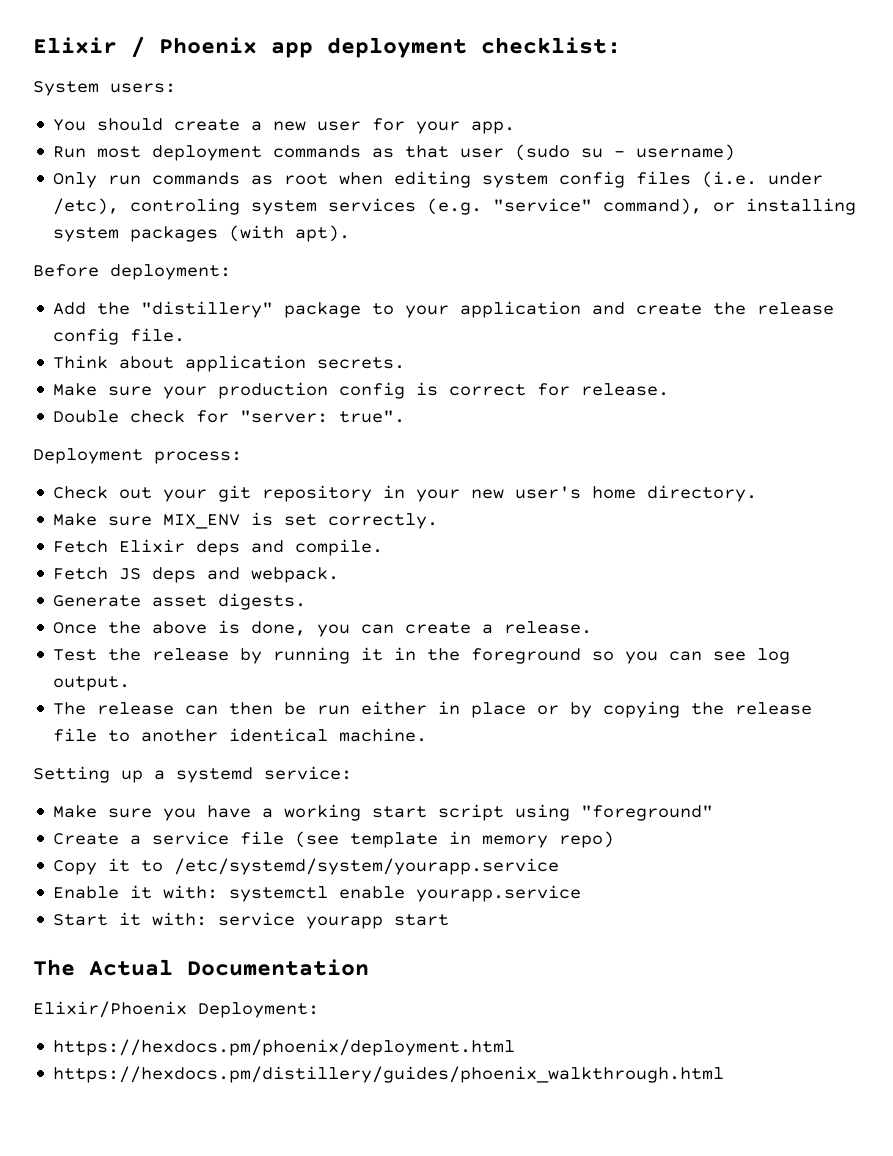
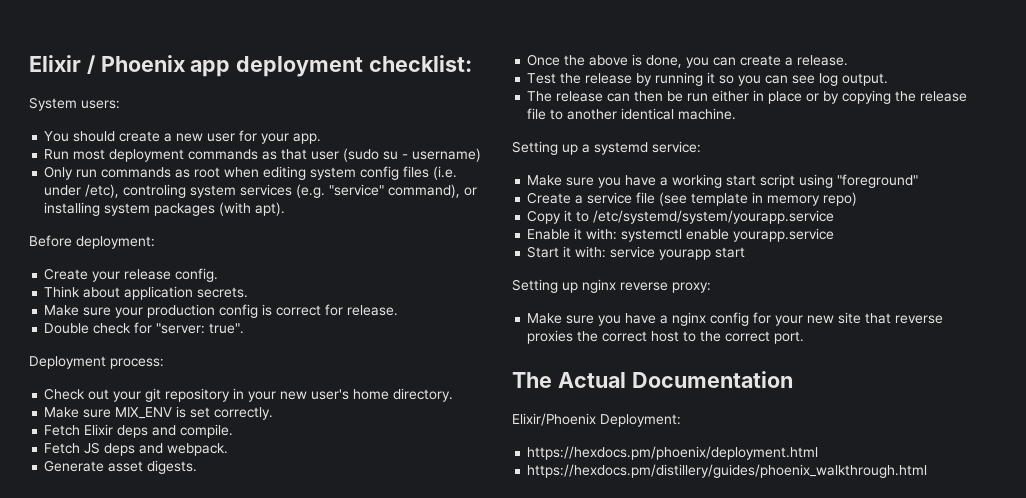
[53,301,835,318] [53,328,186,345] Add the "distillery" package to your application and create the release config file. -> [44,268,219,282] Create your release config.
[394,647,582,664] in the foreground -> (716, 78) none
(450, 920) none -> [512,279,711,293] [527,312,944,326] [527,330,805,344] // Setting up nginx reverse proxy: // Make sure you have a nginx config for your new site that reverse proxies the correct host to the correct port.

